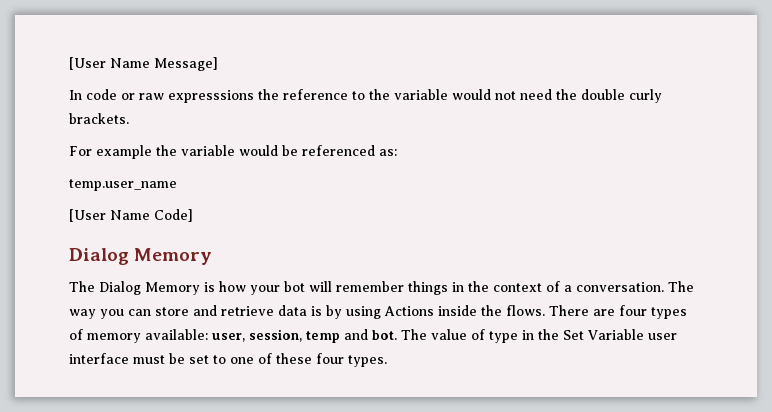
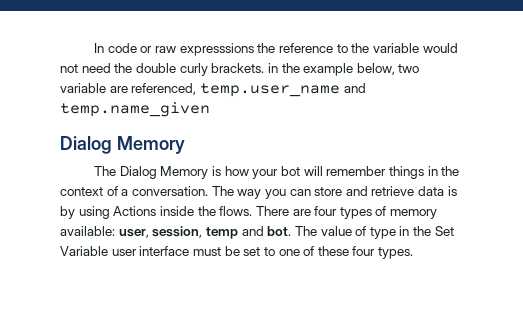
[69,57,218,71] [User Name Message] // -> (94, 48) none
[69,145,397,159] [69,179,177,191] [69,209,193,222] // For example the variable would be referenced as: // temp.user_name // [User Name Code] -> [267,63,420,76] [60,83,366,97] [60,102,210,117] in the example below, two variable are referenced, temp.user_name and temp.name_given

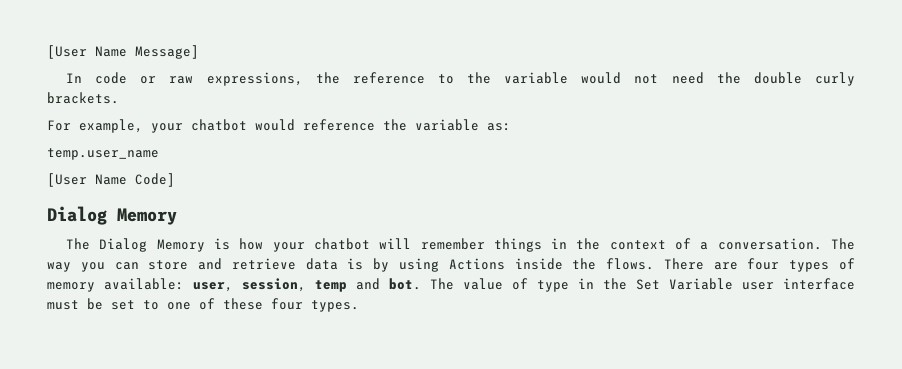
(94, 48) none -> [47,45,199,59] [User Name Message] //
[179,43,254,56] expresssions -> [206,72,303,86] expressions,
[267,63,420,76] [60,83,366,97] [60,102,210,117] in the example below, two variable are referenced, temp.user_name and temp.name_given -> [47,119,511,133] [47,148,159,160] [47,173,175,187] // For example, your chatbot would reference the variable as: // temp.user_name // [User Name Code]
[281,166,301,176] bot -> [313,238,370,250] chatbot

